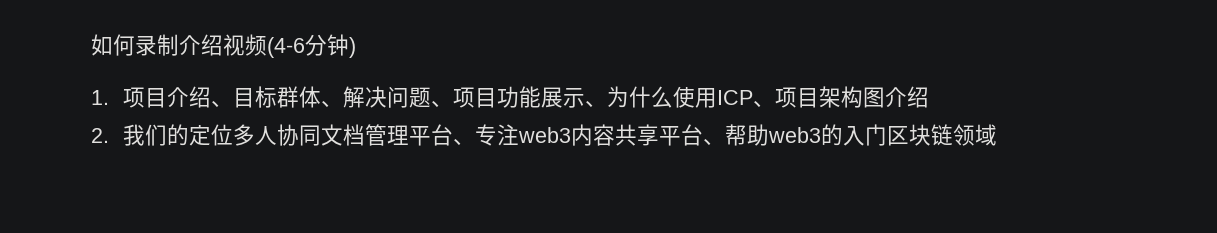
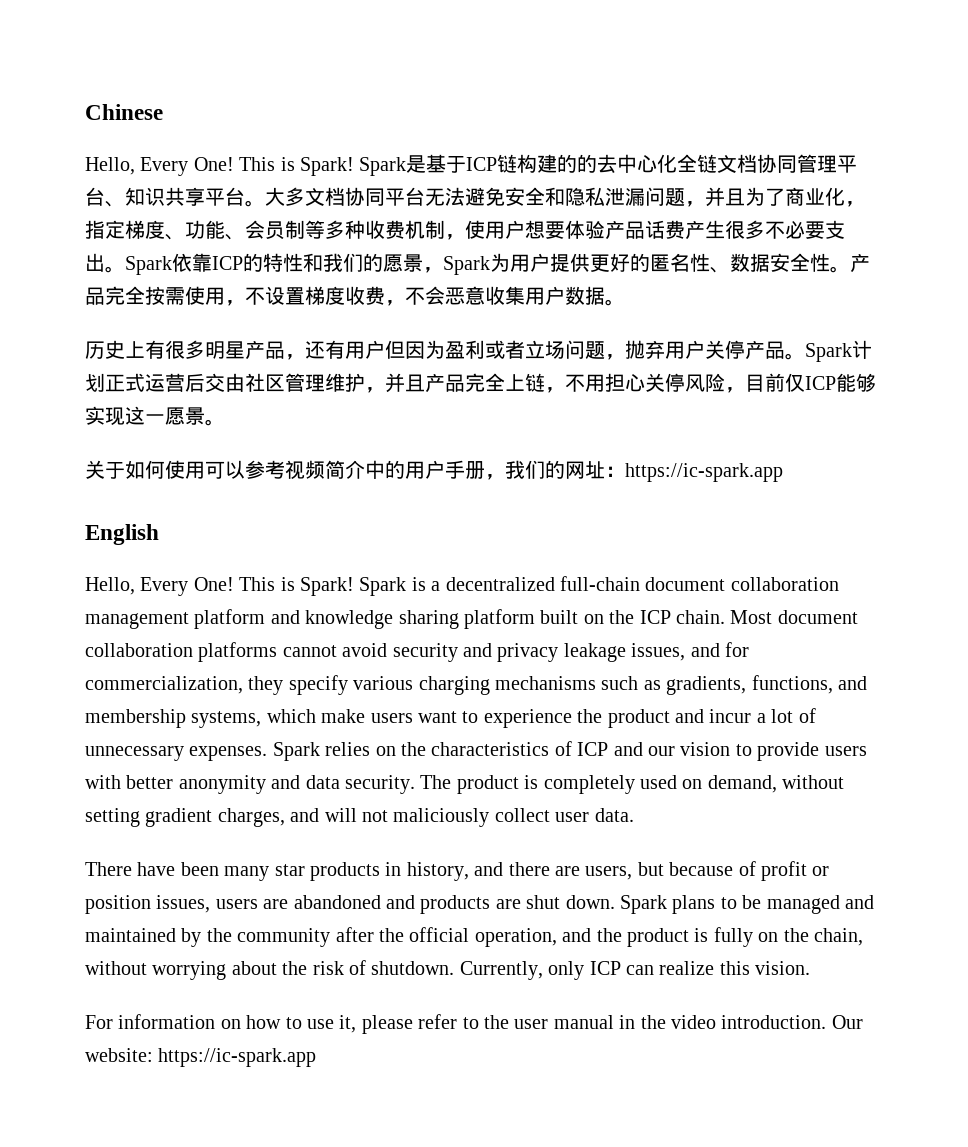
[91,34,356,58] [91,86,930,108] [91,124,998,146] 如何录制介绍视频(4-6分钟) // 1.项目介绍、目标群体、解决问题、项目功能展示、为什么使用ICP、项目架构图介绍 // 2.我们的定位多人协同文档管理平台、专注web3内容共享平台、帮助web3的入门区块链领域 -> [85,104,163,120] [85,154,858,176] [85,187,865,207] [85,220,845,240] [85,253,870,275] [85,286,625,306] [85,340,872,362] [85,373,876,393] [85,406,225,426] [85,460,783,482] [85,524,159,545] [85,576,839,596] [85,609,858,629] [85,642,749,662] [85,675,867,695] [85,708,816,728] [85,741,867,761] [85,775,845,794] [85,808,634,827] [85,861,830,881] [85,895,874,914] [85,927,863,947] [85,960,811,980] [85,1014,863,1034] [85,1048,317,1067] Chinese // Hello, Every One! This is Spark! Spark是基于ICP链构建的的去中心化全链文档协同管理平台、知识共享平台。大多文档协同平台无法避免安全和隐私泄漏问题，并且为了商业化，指定梯度、功能、会员制等多种收费机制，使用户想要体验产品话费产生很多不必要支出。Spark依靠ICP的特性和我们的愿景，Spark为用户提供更好的匿名性、数据安全性。产品完全按需使用，不设置梯度收费，不会恶意收集用户数据。 // 历史上有很多明星产品，还有用户但因为盈利或者立场问题，抛弃用户关停产品。Spark计划正式运营后交由社区管理维护，并且产品完全上链，不用担心关停风险，目前仅ICP能够实现这一愿景。 // 关于如何使用可以参考视频简介中的用户手册，我们的网址：https://ic-spark.app // English // Hello, Every One! This is Spark! Spark is a decentralized full-chain document collaboration management platform and knowledge sharing platform built on the ICP chain. Most document collaboration platforms cannot avoid security and privacy leakage issues, and for commercialization, they specify various charging mechanisms such as gradients, functions, and membership systems, which make users want to experience the product and incur a lot of unnecessary expenses. Spark relies on the characteristics of ICP and our vision to provide users with better anonymity and data security. The product is completely used on demand, without setting gradient charges, and will not maliciously collect user data. // There have been many star products in history, and there are users, but because of profit or position issues, users are abandoned and products are shut down. Spark plans to be managed and maintained by the community after the official operation, and the product is fully on the chain, without worrying about the risk of shutdown. Currently, only ICP can realize this vision. // For information on how to use it, please refer to the user manual in the video introduction. Our website: https://ic-spark.app

